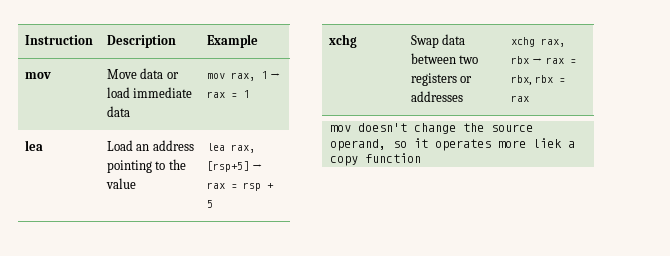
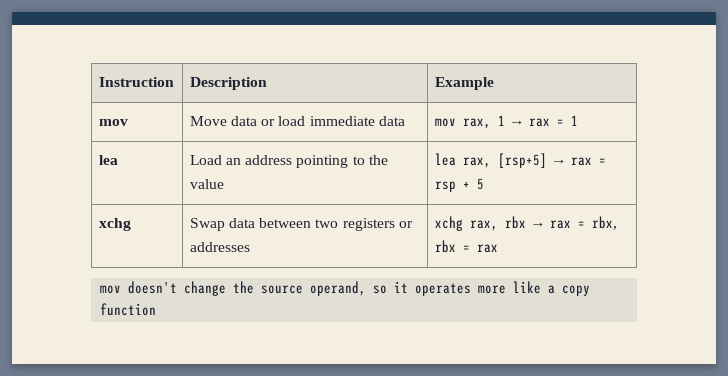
[533,138,563,148] liek -> [513,281,542,294] like

